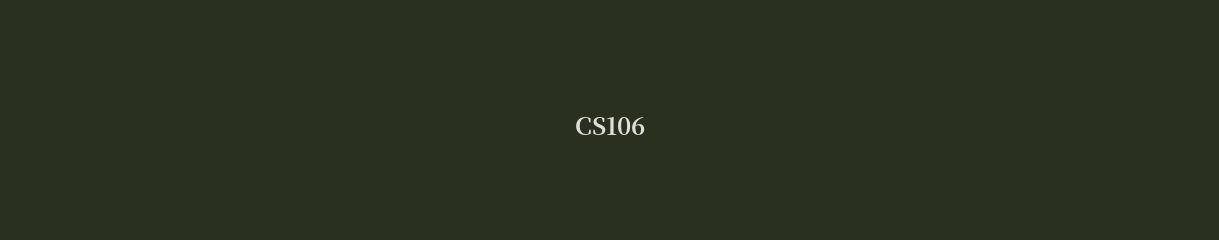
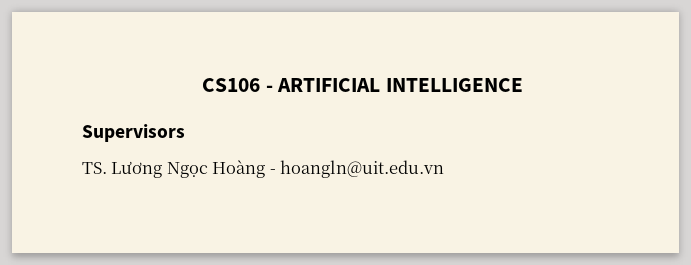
(645, 126) none -> [265,78,524,92] [82,124,185,142] [82,160,445,178] - ARTIFICIAL INTELLIGENCE // Supervisors // TS. Lương Ngọc Hoàng - hoangln@uit.edu.vn

